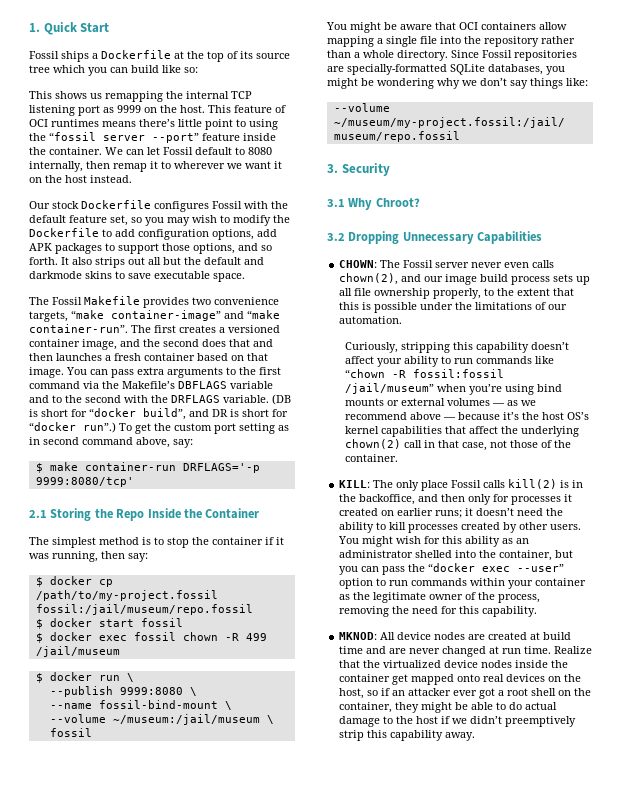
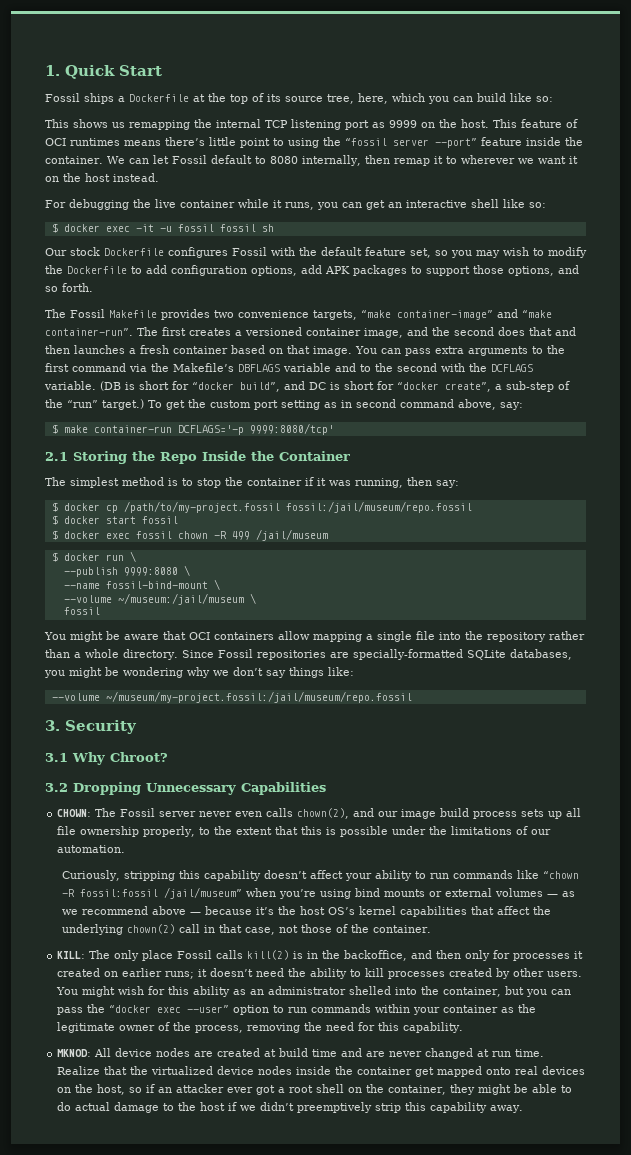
[29,65,50,73] tree -> [327,93,388,104] tree, here,
(132, 179) none -> [45,199,546,210] [51,223,274,233] // For debugging the live container while it runs, you can get an interactive shell like so: // $ docker exec -it -u fossil fossil sh
[61,257,264,268] [29,271,245,282] It also strips out all but the default and darkmode skins to save executable space. -> (93, 287) none
[171,395,220,403] DRFLAGS -> [491,364,533,372] DCFLAGS
[212,409,288,417] [29,422,116,433] DR is short for “docker run”.) -> [309,381,570,392] [45,399,144,410] DC is short for “docker create”, a sub-step of the “run” target.)
[182,463,260,473] DRFLAGS='-p -> [177,425,244,435] DCFLAGS='-p

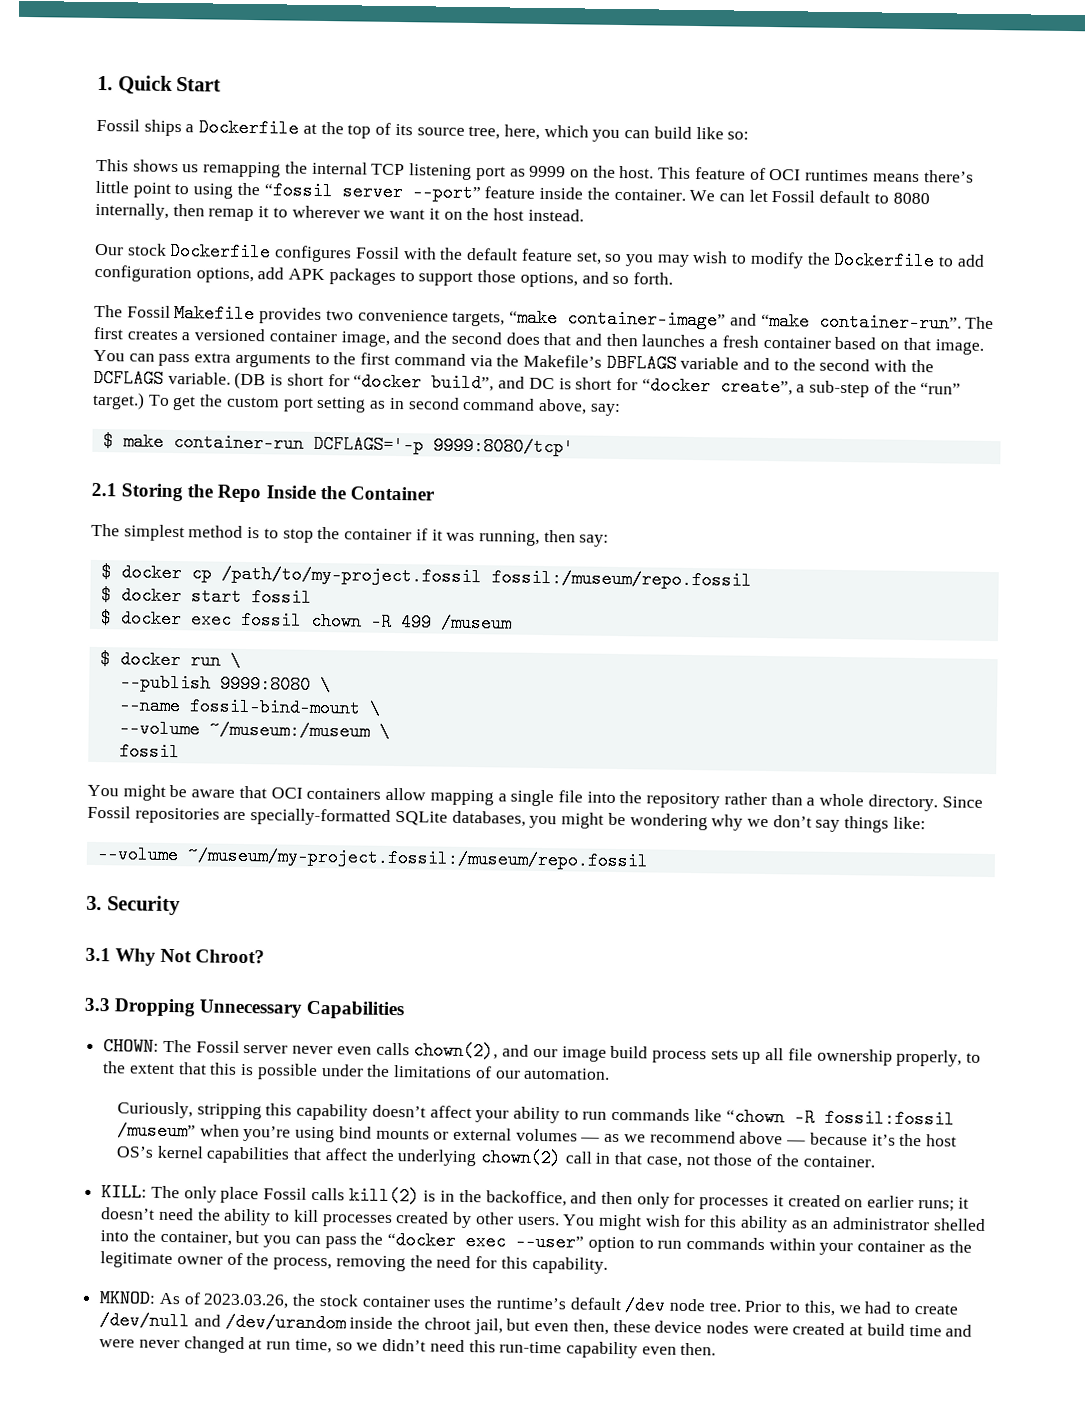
[45,199,546,210] [51,223,274,233] // For debugging the live container while it runs, you can get an interactive shell like so: // $ docker exec -it -u fossil fossil sh -> (584, 215) none
[285,501,472,513] fossil:/jail/museum/repo.fossil -> [490,568,752,590] fossil:/museum/repo.fossil
[255,529,328,541] /jail/museum -> [439,613,512,633] /museum
[117,593,244,605] ~/museum:/jail/museum -> [208,720,370,741] ~/museum:/museum
[105,691,412,703] ~/museum/my-project.fossil:/jail/museum/repo.fossil -> [186,846,649,871] ~/museum/my-project.fossil:/museum/repo.fossil
(105, 758) none -> [160,948,193,963] Not
[45,783,68,792] 3.2 -> [84,997,111,1012] 3.3
[163,887,242,899] /jail/museum” -> [116,1121,196,1141] /museum”
[94,1048,214,1057] All device nodes are -> [158,1292,958,1316] [99,1311,789,1335] As of 2023.03.26, the stock container uses the runtime’s default /dev node tree. Prior to this, we had to create /dev/null and /dev/urandom inside the chroot jail, but even then, these device nodes were
[366,1051,386,1057] are -> [99,1339,136,1348] were
[515,1049,545,1057] [57,1066,586,1077] [57,1084,573,1095] [57,1102,524,1113] time. Realize that the virtualized device nodes inside the container get mapped onto real devices on the host, so if an attacker ever got a root shell on the container, they might be able to do actual damage to the host if we didn’t preemptively strip this capability away. -> [294,1338,717,1359] time, so we didn’t need this run-time capability even then.

